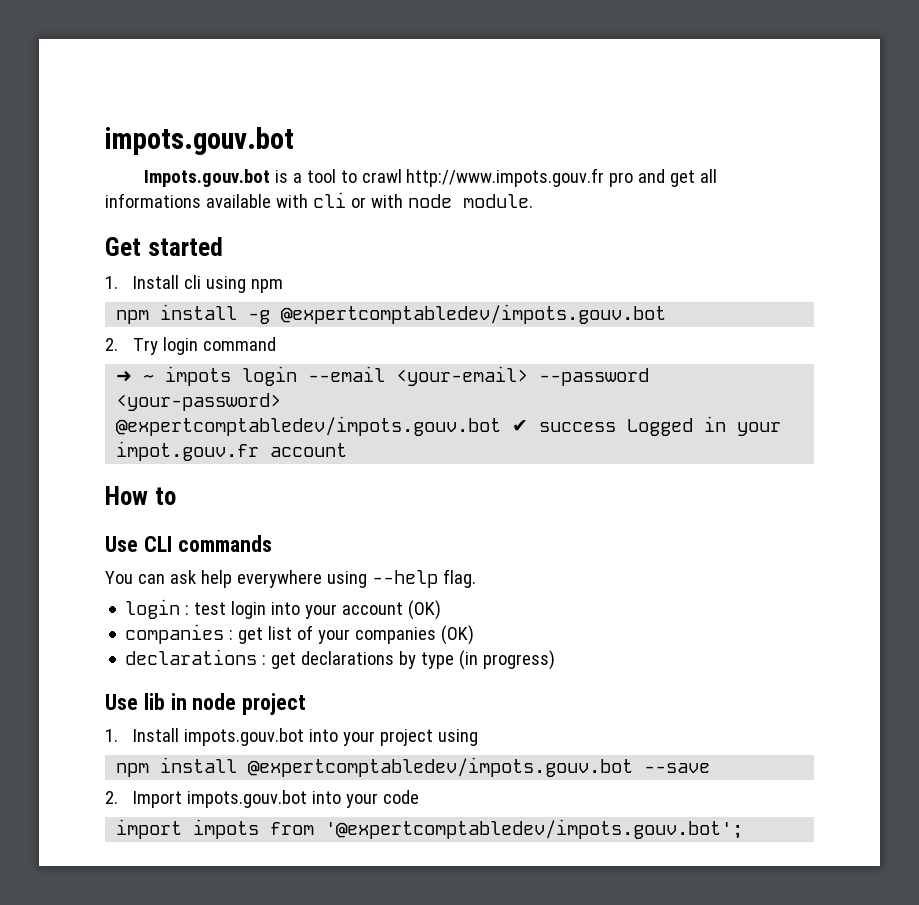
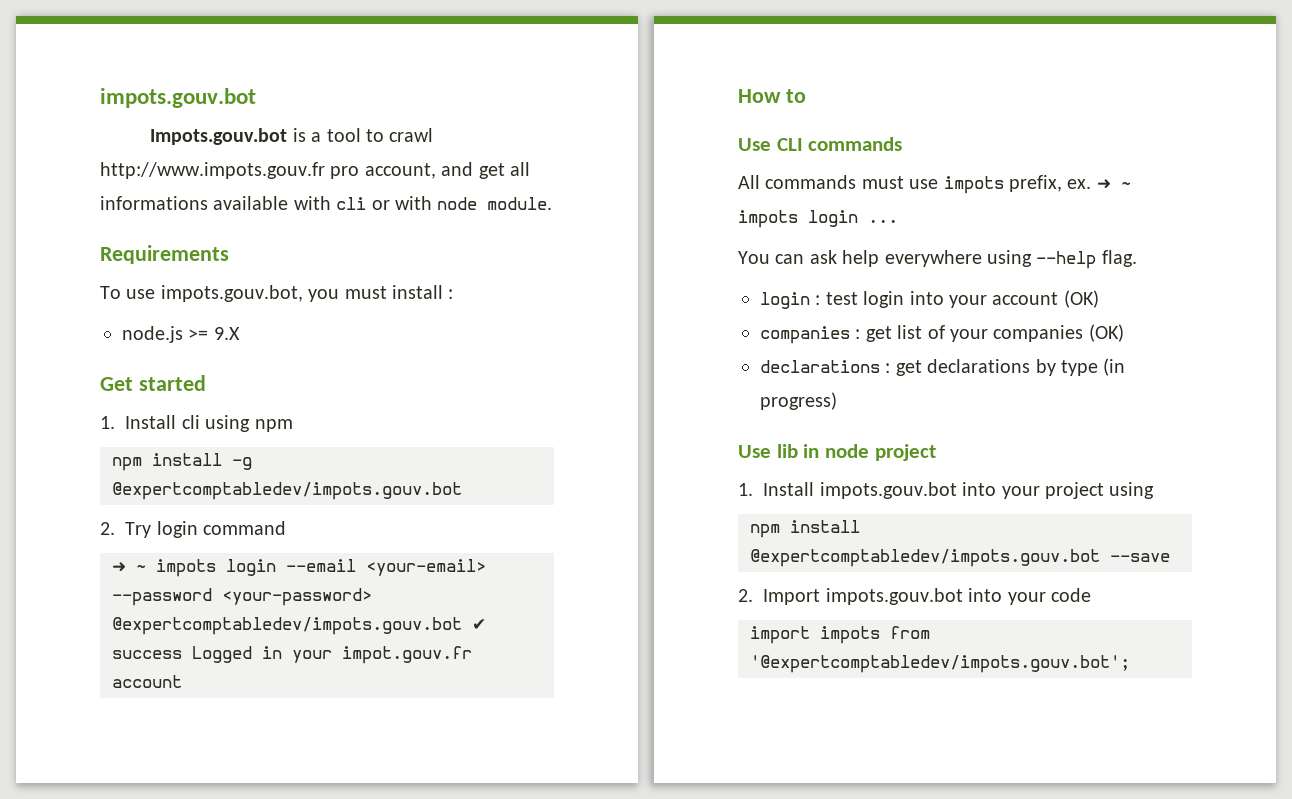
(634, 179) none -> [364,163,436,179] account,
(533, 201) none -> [100,245,229,264] [100,285,454,302] [122,326,240,343] // Requirements // To use impots.gouv.bot, you must install : // node.js >= 9.X
(272, 543) none -> [738,175,1131,194] [738,210,898,228] // All commands must use impots prefix, ex. ➜ ~ impots login ...

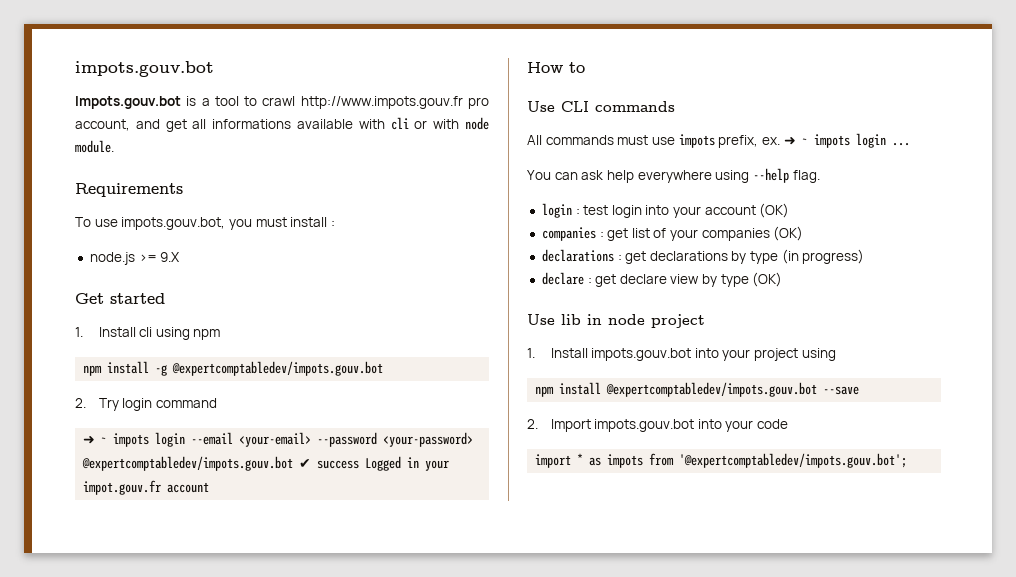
(837, 401) none -> [541,272,783,287] // declare : get declare view by type (OK)
(810, 635) none -> [577,453,602,466] * as

